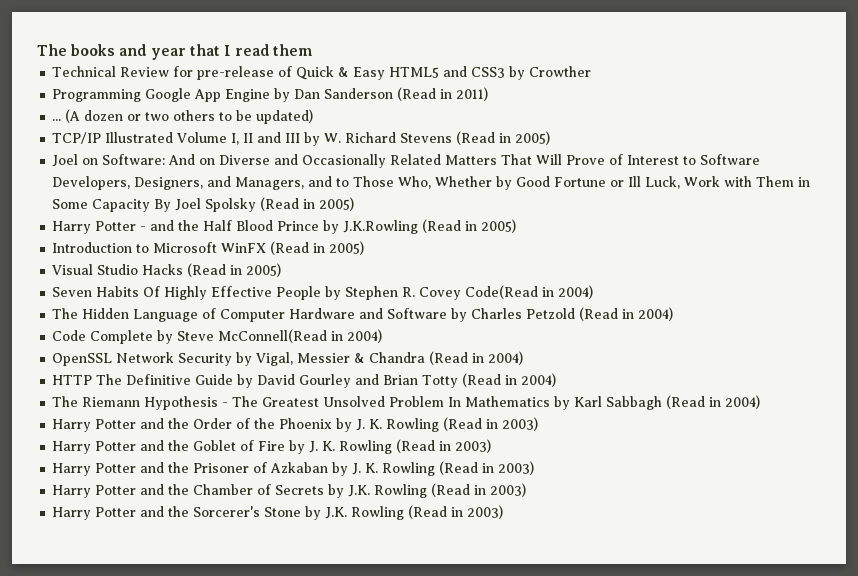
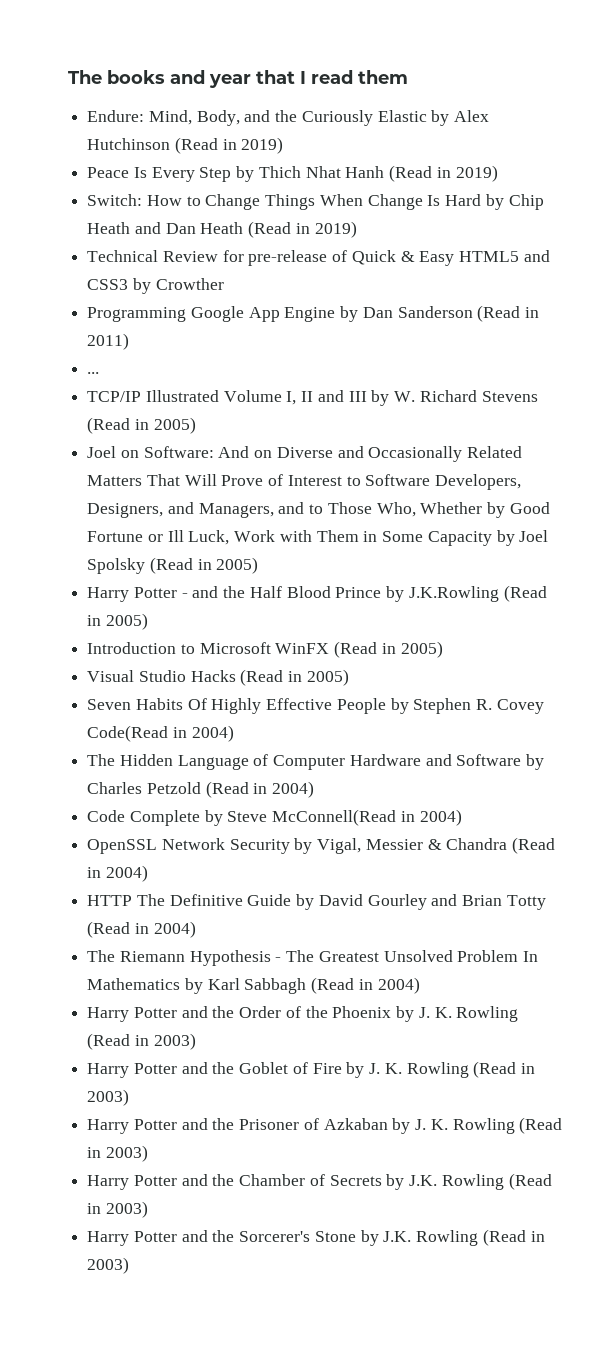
(314, 50) none -> [87,110,490,126] [87,137,284,154] [87,165,498,182] [87,194,544,210] [87,221,357,238] // Endure: Mind, Body, and the Curiously Elastic by Alex Hutchinson (Read in 2019) // Peace Is Every Step by Thich Nhat Hanh (Read in 2019) // Switch: How to Change Things When Change Is Hard by Chip Heath and Dan Heath (Read in 2019)
[65,109,314,124] (A dozen or two others to be updated) -> (100, 373) none
[154,199,172,212] By -> [496,530,515,546] by

